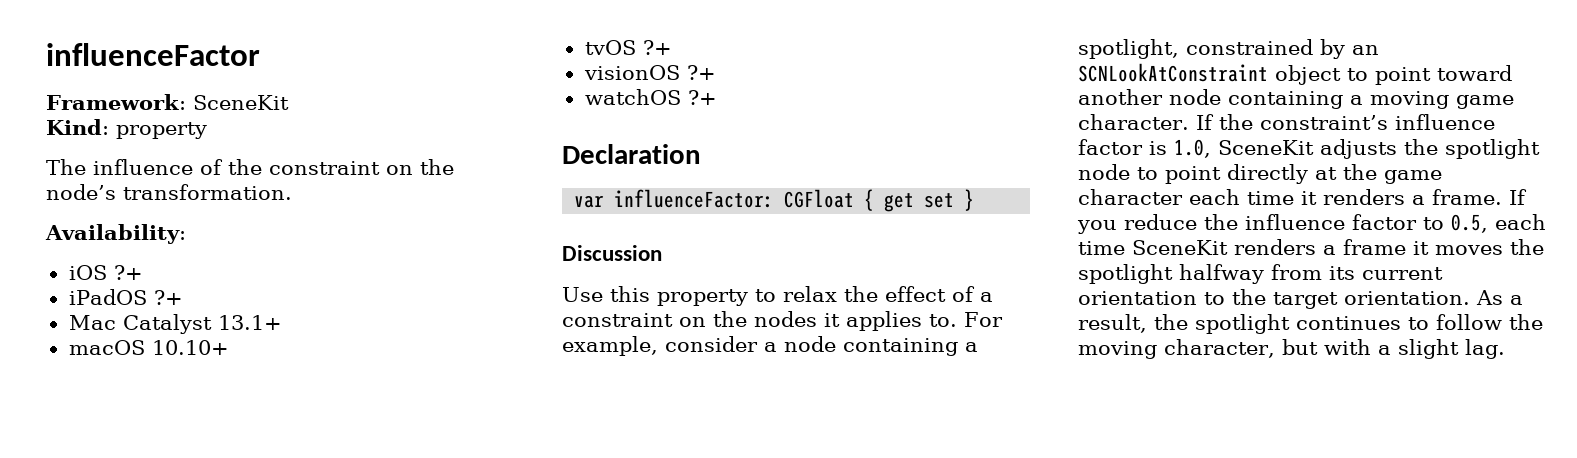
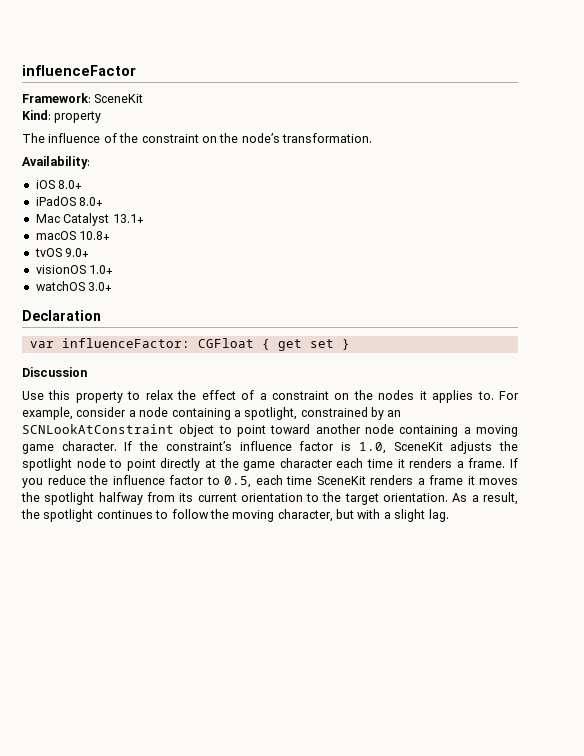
[113,265,143,280] ?+ -> [58,180,83,189] 8.0+
[153,290,183,305] ?+ -> [79,197,104,206] 8.0+
[151,340,229,355] 10.10+ -> [79,231,111,240] 10.8+
[642,40,672,55] ?+ -> [65,248,90,257] 9.0+
[686,65,716,80] ?+ -> [89,265,114,274] 1.0+
[687,90,717,105] ?+ -> [88,282,113,291] 3.0+

